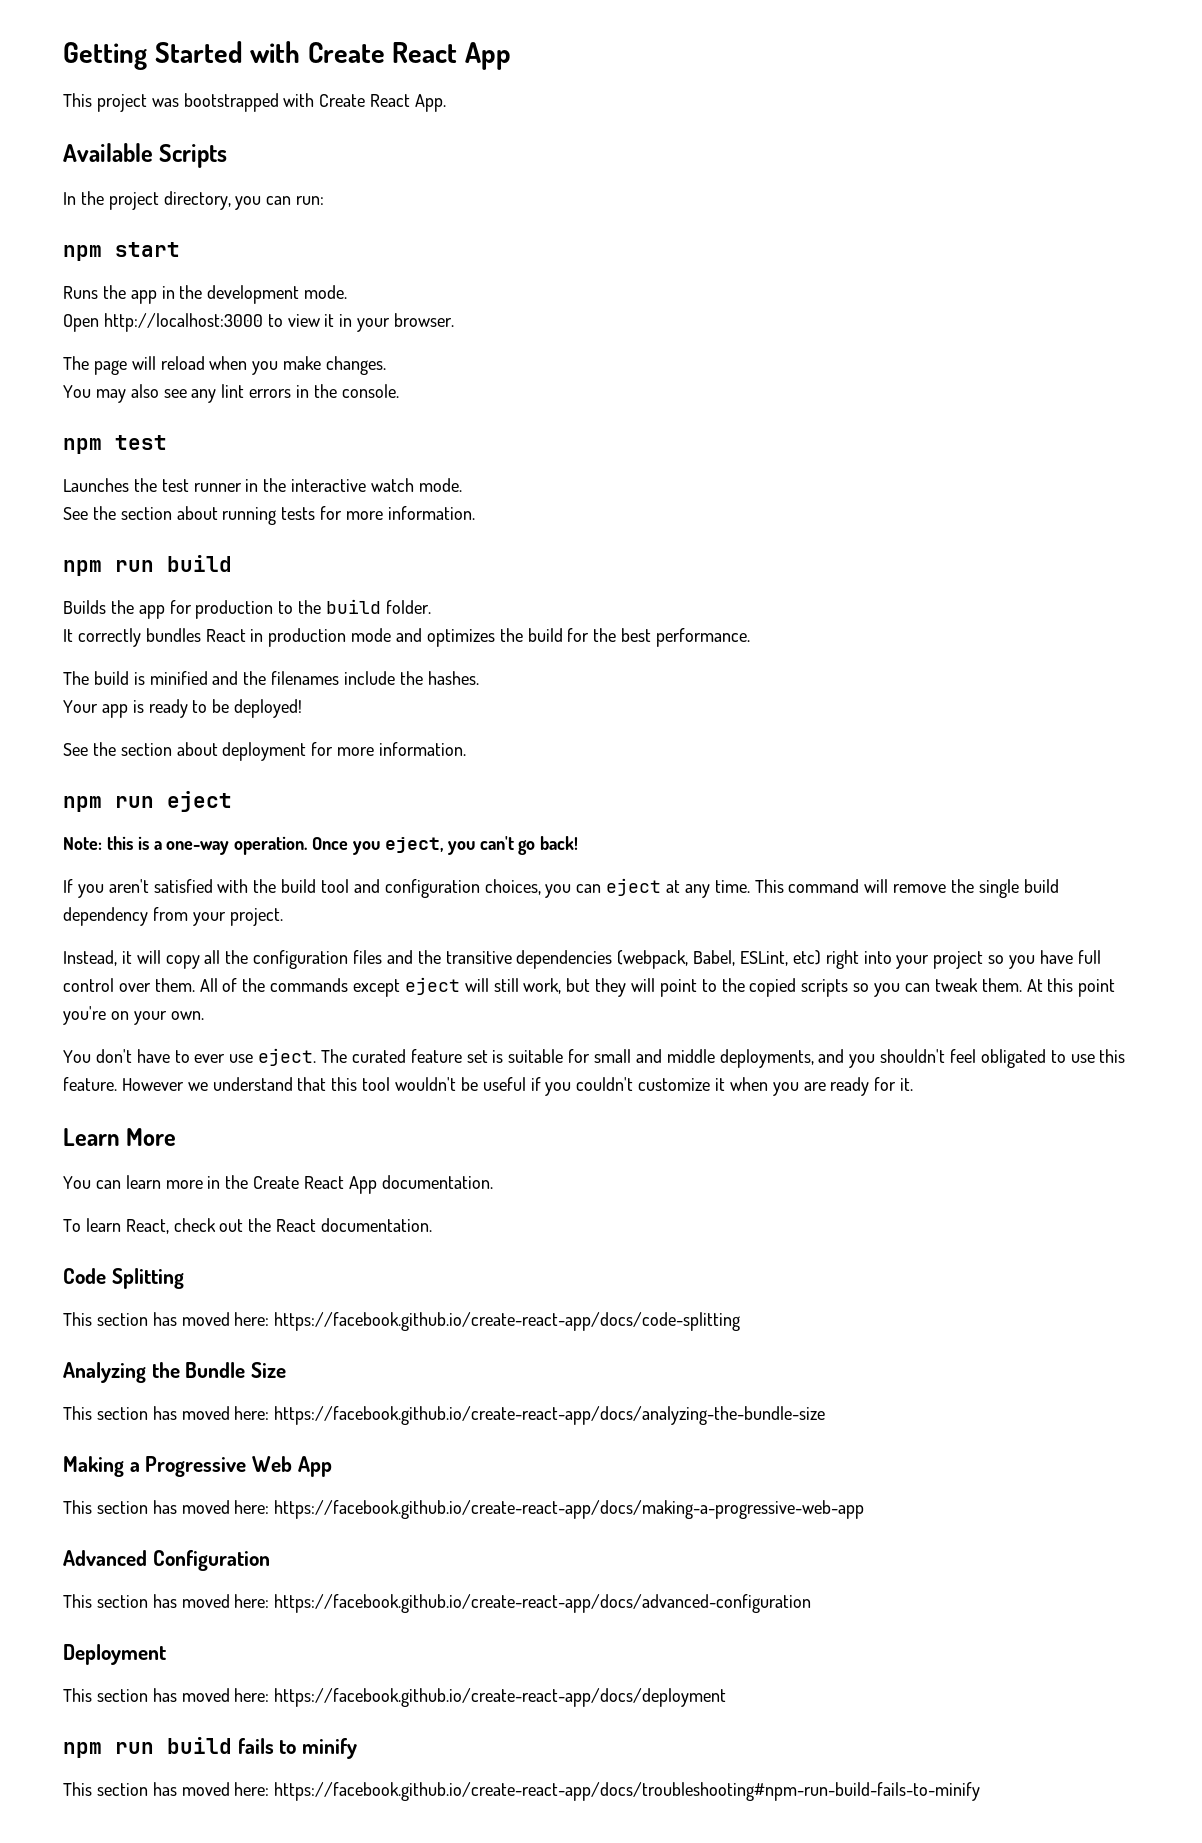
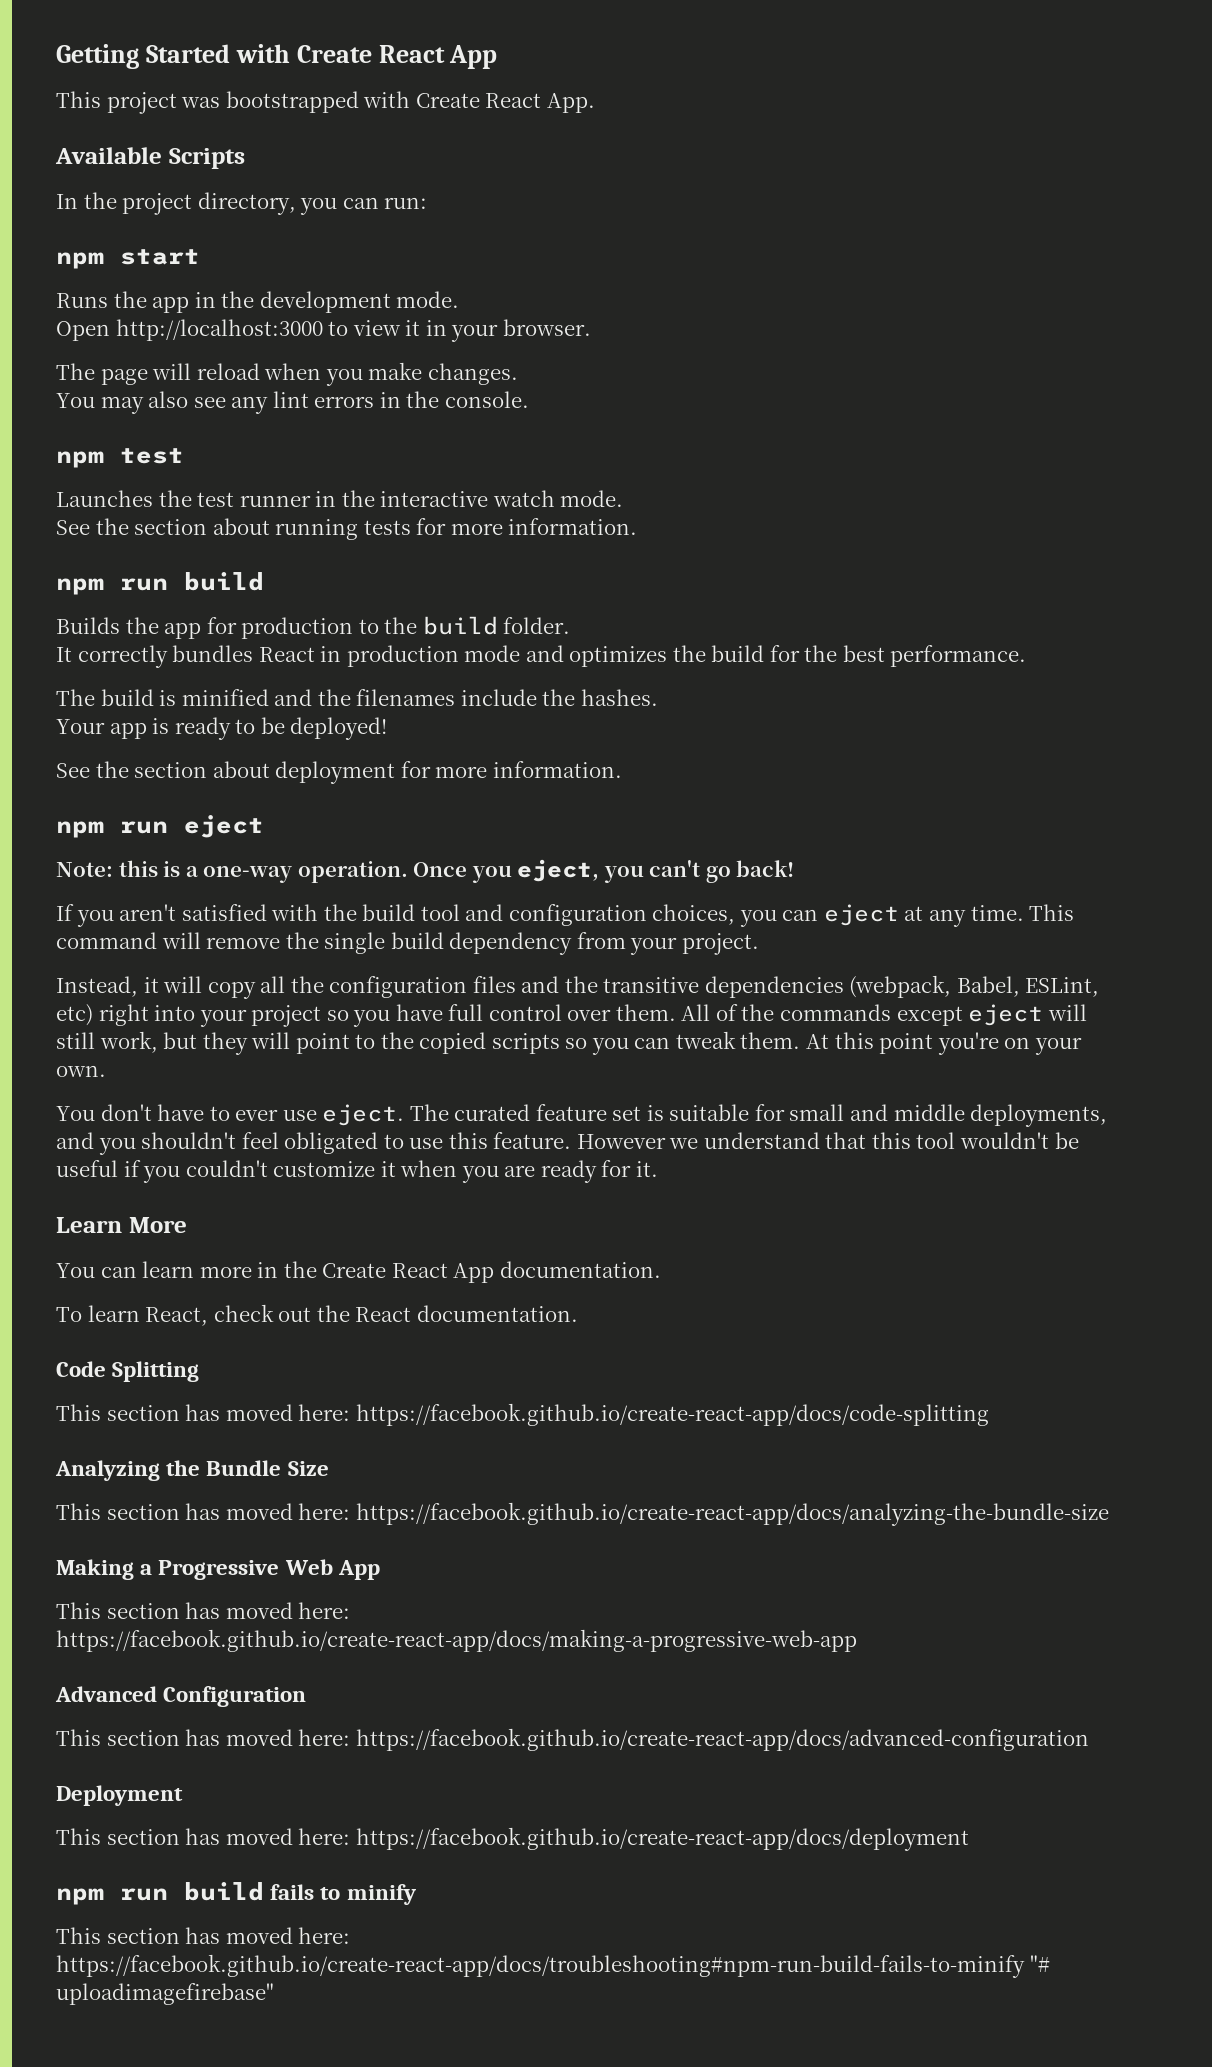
(981, 1791) none -> [1029,1955,1050,1972] [56,1983,274,2005] "# uploadimagefirebase"

